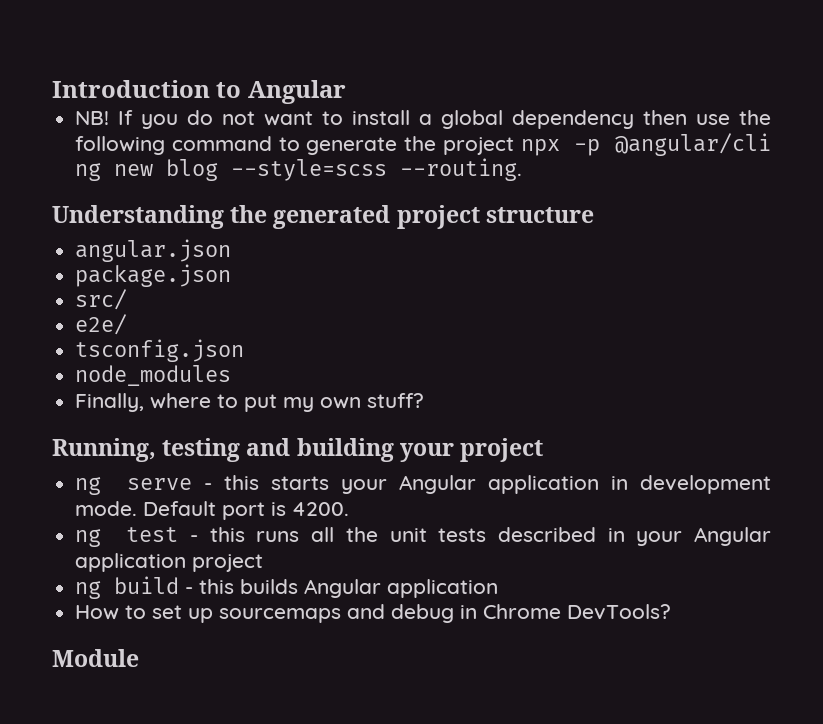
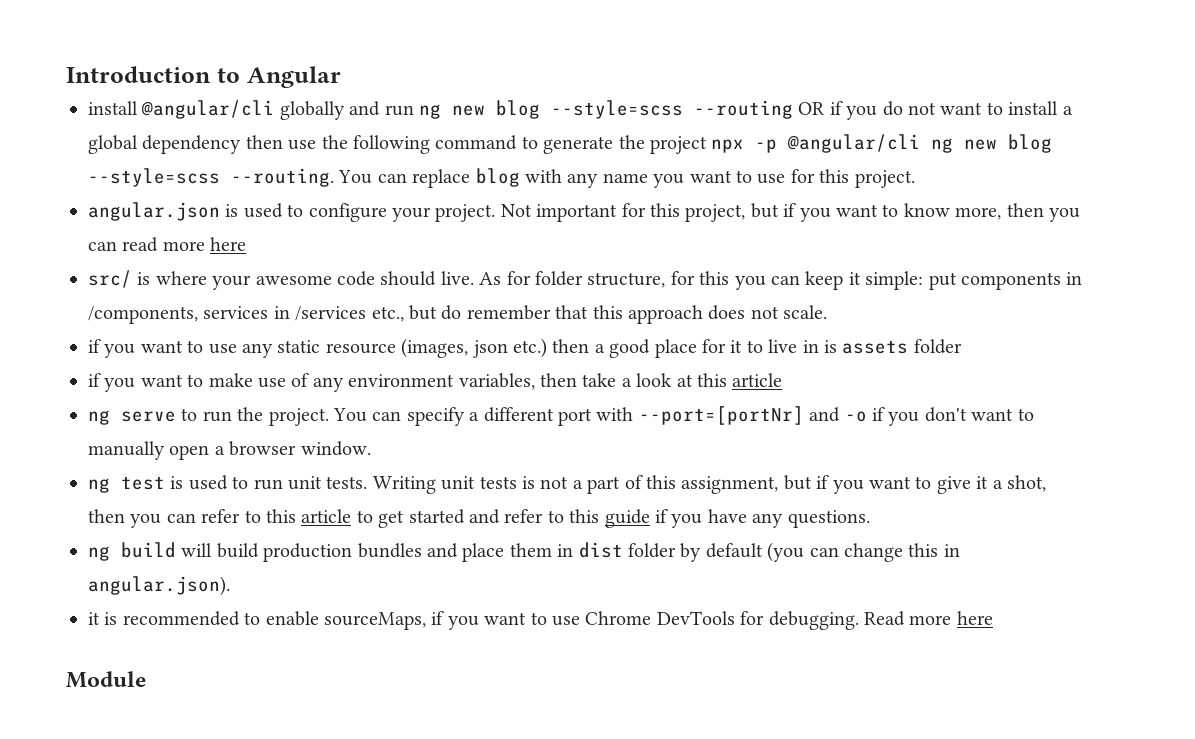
[75,110,134,125] NB! If -> [88,100,843,120] install @angular/cli globally and run ng new blog --style=scss --routing OR if
[52,205,594,229] [75,239,232,262] [75,264,232,287] [75,289,128,310] [75,314,128,335] [75,339,245,362] [75,365,232,386] [75,393,425,412] [52,438,544,462] [75,475,771,495] [75,501,350,520] [75,527,771,547] [75,553,264,572] [75,576,499,599] [75,604,672,623] // Understanding the generated project structure // angular.json // package.json // src/ // e2e/ // tsconfig.json // node_modules // Finally, where to put my own stuff? // Running, testing and building your project // ng serve - this starts your Angular application in development mode. Default port is 4200. // ng test - this runs all the unit tests described in your Angular application project // ng build - this builds Angular application // How to set up sourcemaps and debug in Chrome DevTools? -> [338,168,915,188] [88,202,1080,222] [88,237,247,252] [88,270,1083,290] [88,305,828,324] [88,338,962,358] [88,373,783,392] [88,406,1034,426] [88,441,371,460] [88,475,1046,494] [88,509,870,528] [88,542,960,562] [88,576,230,596] [88,611,993,630] You can replace blog with any name you want to use for this project. // angular.json is used to configure your project. Not important for this project, but if you want to know more, then you can read more here // src/ is where your awesome code should live. As for folder structure, for this you can keep it simple: put components in /components, services in /services etc., but do remember that this approach does not scale. // if you want to use any static resource (images, json etc.) then a good place for it to live in is assets folder // if you want to make use of any environment variables, then take a look at this article // ng serve to run the project. You can specify a different port with --port=[portNr] and -o if you don't want to manually open a browser window. // ng test is used to run unit tests. Writing unit tests is not a part of this assignment, but if you want to give it a shot, then you can refer to this article to get started and refer to this guide if you have any questions. // ng build will build production bundles and place them in dist folder by default (you can change this in angular.json). // it is recommended to enable sourceMaps, if you want to use Chrome DevTools for debugging. Read more here

